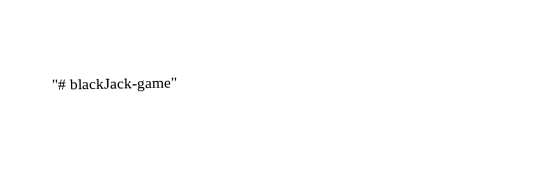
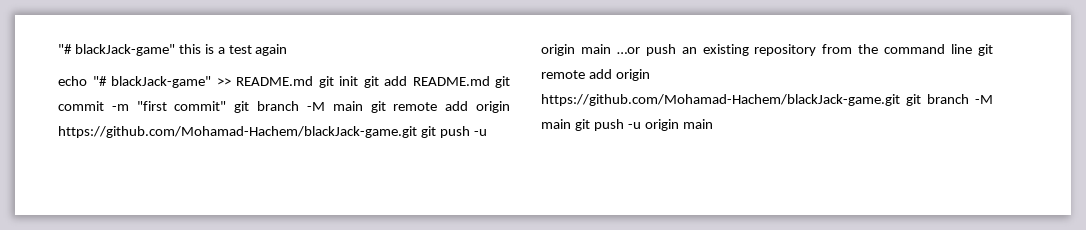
[51,77,179,93] "# blackJack-game" -> [58,44,288,56] [58,76,510,88] [58,101,510,113] [58,126,487,138] [541,44,994,56] [541,69,650,81] [541,94,993,106] [541,119,713,131] "# blackJack-game" this is a test again // echo "# blackJack-game" >> README.md git init git add README.md git commit -m "first commit" git branch -M main git remote add origin https://github.com/Mohamad-Hachem/blackJack-game.git git push -u origin main …or push an existing repository from the command line git remote add origin https://github.com/Mohamad-Hachem/blackJack-game.git git branch -M main git push -u origin main

